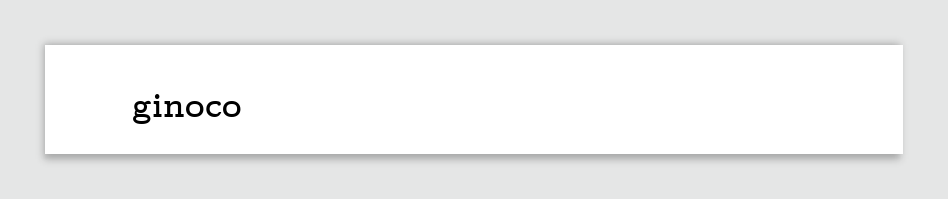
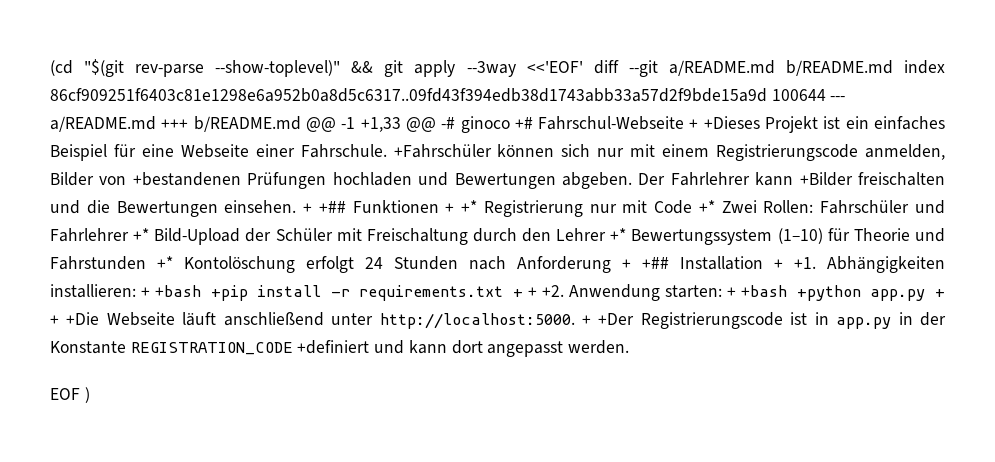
[132,94,242,124] ginoco -> [50,59,946,77] [50,88,846,102] [50,116,945,133] [50,144,945,161] [50,172,945,189] [50,200,945,217] [50,228,945,245] [50,256,945,273] [50,284,946,301] [50,312,947,329] [50,340,630,357] [50,387,90,403] (cd "$(git rev-parse --show-toplevel)" && git apply --3way <<'EOF' diff --git a/README.md b/README.md index 86cf909251f6403c81e1298e6a952b0a8d5c6317..09fd43f394edb38d1743abb33a57d2f9bde15a9d 100644 --- a/README.md +++ b/README.md @@ -1 +1,33 @@ -# ginoco +# Fahrschul-Webseite + +Dieses Projekt ist ein einfaches Beispiel für eine Webseite einer Fahrschule. +Fahrschüler können sich nur mit einem Registrierungscode anmelden, Bilder von +bestandenen Prüfungen hochladen und Bewertungen abgeben. Der Fahrlehrer kann +Bilder freischalten und die Bewertungen einsehen. + +## Funktionen + +* Registrierung nur mit Code +* Zwei Rollen: Fahrschüler und Fahrlehrer +* Bild-Upload der Schüler mit Freischaltung durch den Lehrer +* Bewertungssystem (1–10) für Theorie und Fahrstunden +* Kontolöschung erfolgt 24 Stunden nach Anforderung + +## Installation + +1. Abhängigkeiten installieren: + +bash +pip install -r requirements.txt + + +2. Anwendung starten: + +bash +python app.py + + +Die Webseite läuft anschließend unter http://localhost:5000. + +Der Registrierungscode ist in app.py in der Konstante REGISTRATION_CODE +definiert und kann dort angepasst werden. // EOF )

